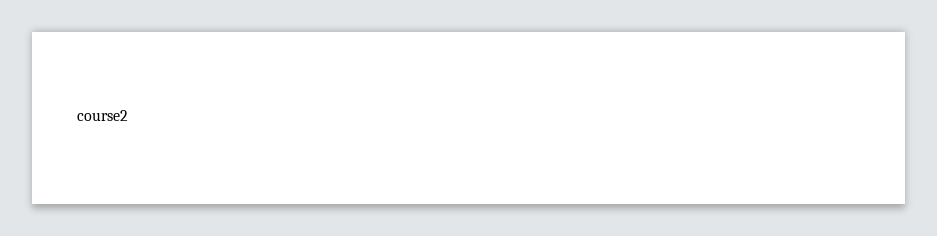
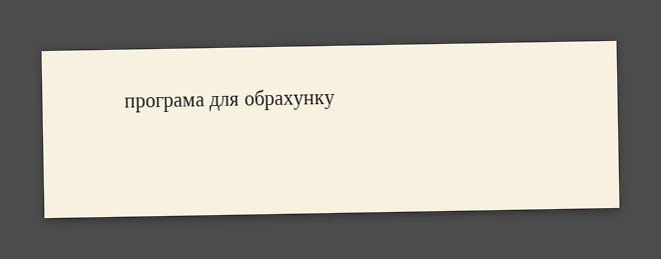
[77,110,128,121] course2 -> [124,87,335,113] програма для обрахунку

